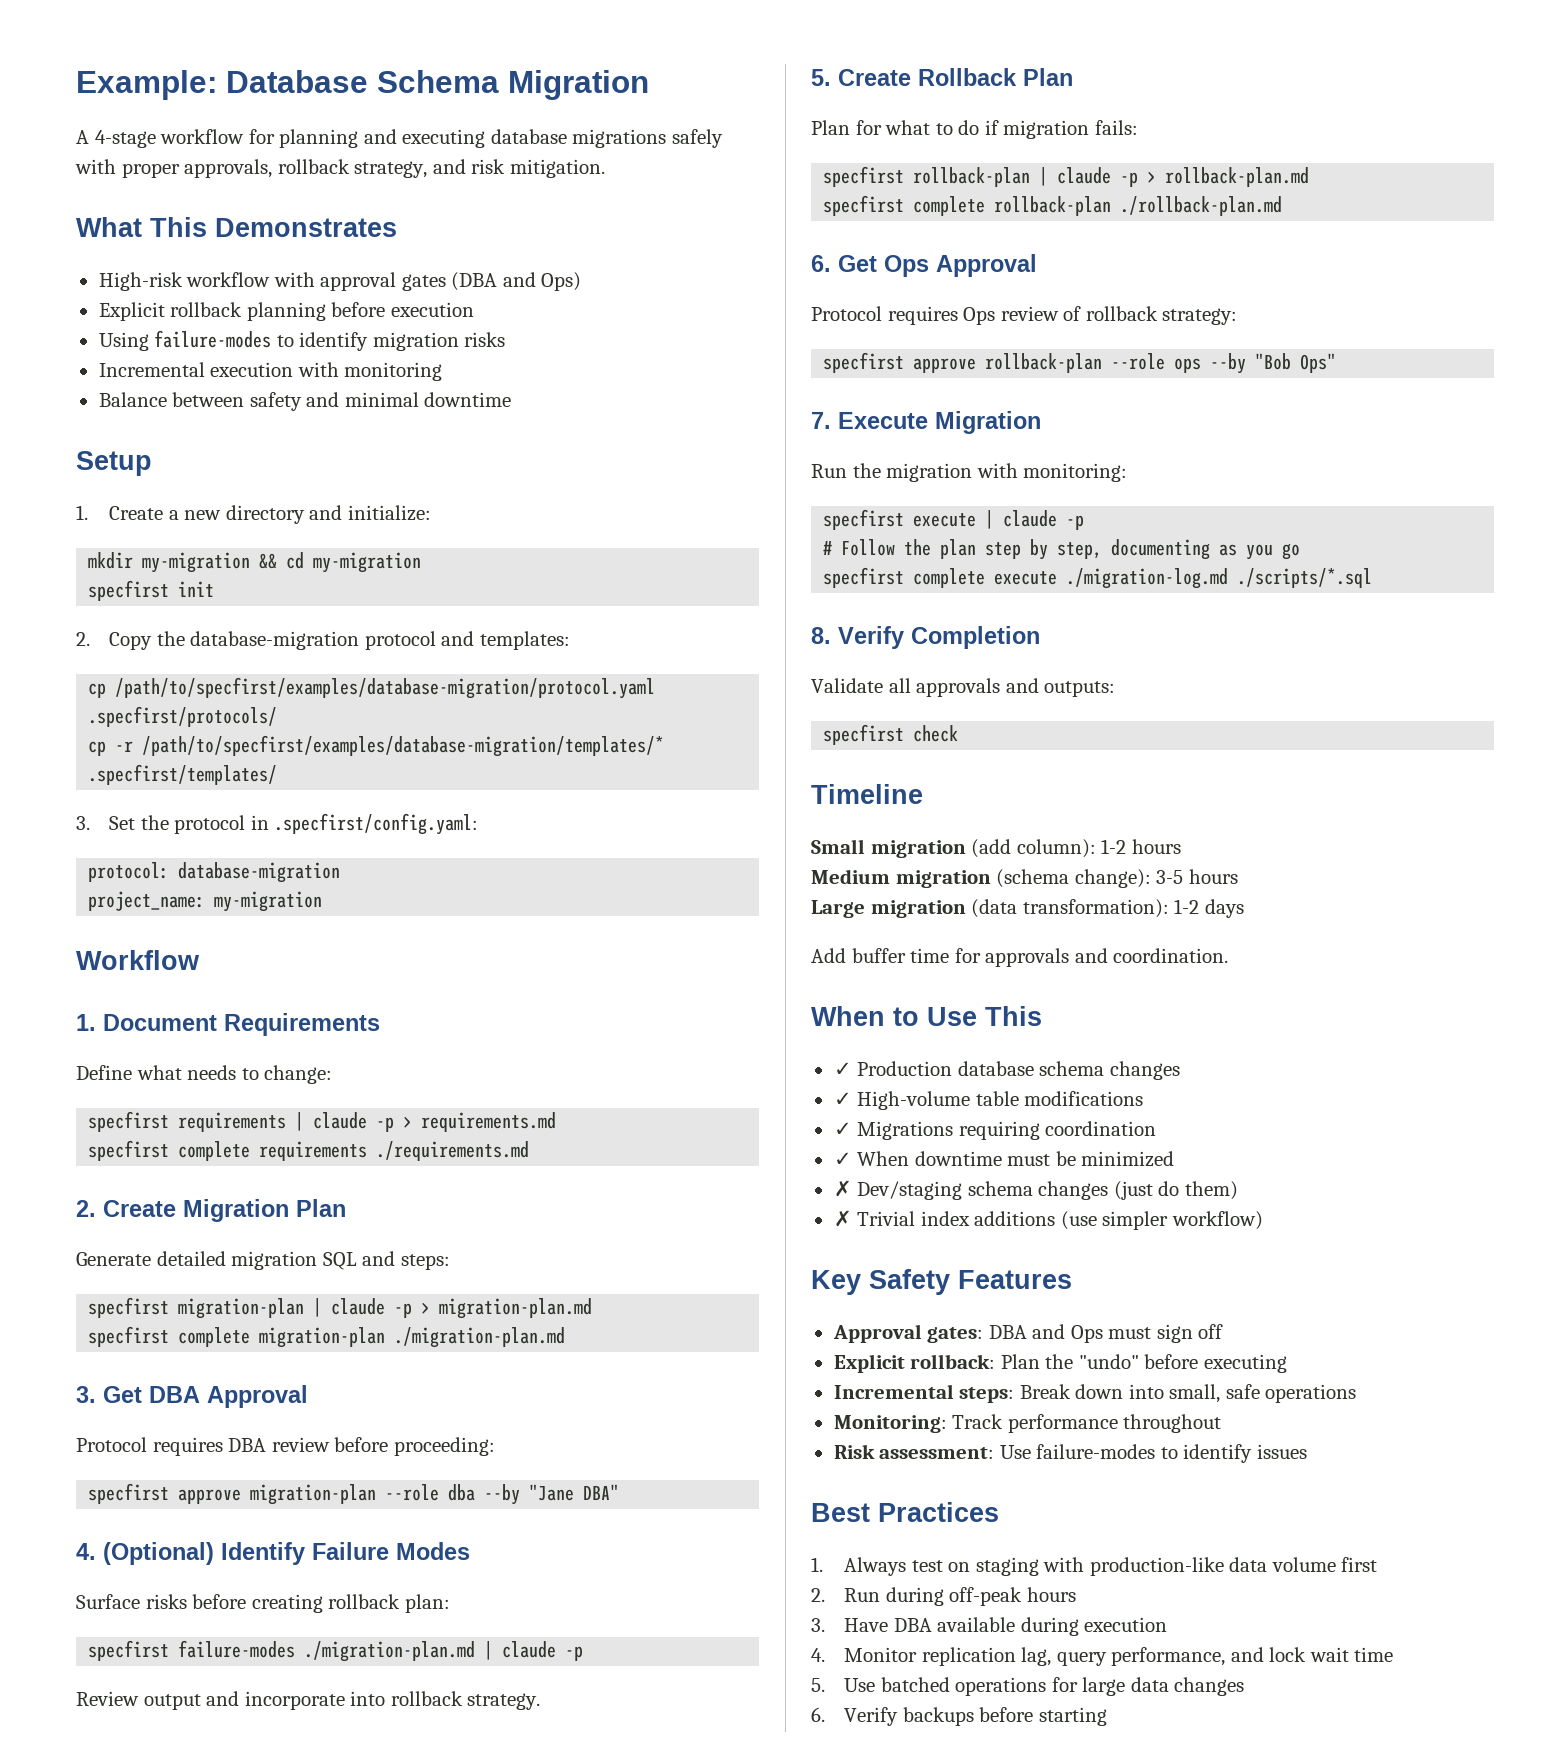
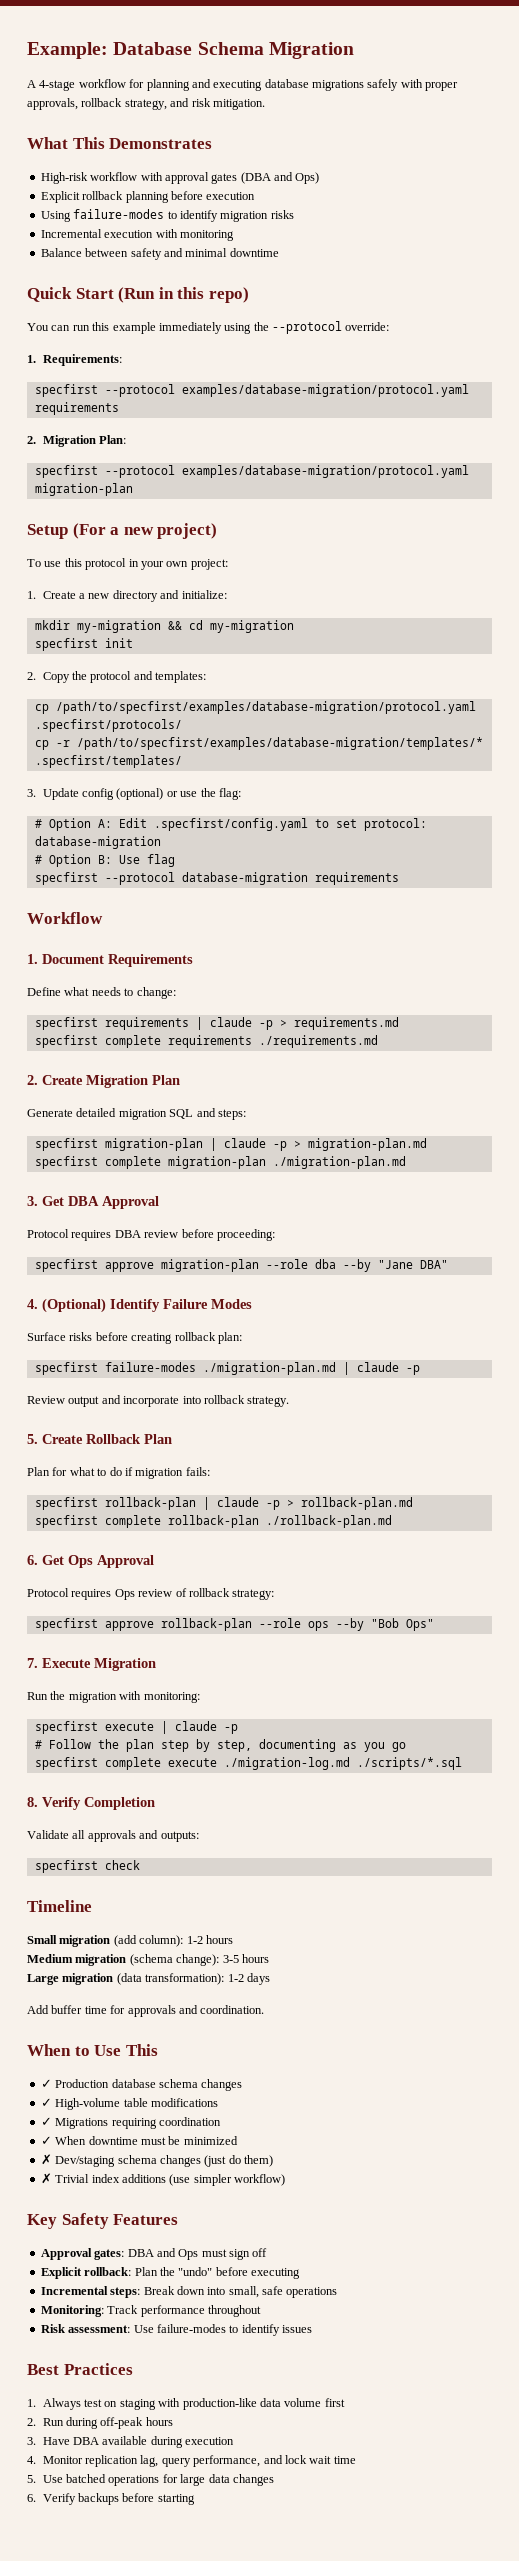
[76,451,152,476] Setup -> [27,287,249,303] [27,321,390,334] [27,354,122,366] [34,384,469,397] [34,402,119,415] [27,435,127,447] [34,465,469,478] [34,483,133,496] [27,523,218,539] [27,558,228,570] Quick Start (Run in this repo) // You can run this example immediately using the --protocol override: // 1. Requirements: // specfirst --protocol examples/database-migration/protocol.yaml requirements // 2. Migration Plan: // specfirst --protocol examples/database-migration/protocol.yaml migration-plan // Setup (For a new project) // To use this protocol in your own project:
[190,631,360,650] database-migration -> (88, 675) none
[109,813,479,835] [88,862,341,883] [88,891,323,912] Set the protocol in .specfirst/config.yaml: // protocol: database-migration // project_name: my-migration -> [42,788,241,800] [34,818,427,831] [34,836,161,849] [34,854,175,867] [34,872,399,885] Update config (optional) or use the flag: // # Option A: Edit .specfirst/config.yaml to set protocol: database-migration // # Option B: Use flag // specfirst --protocol database-migration requirements

